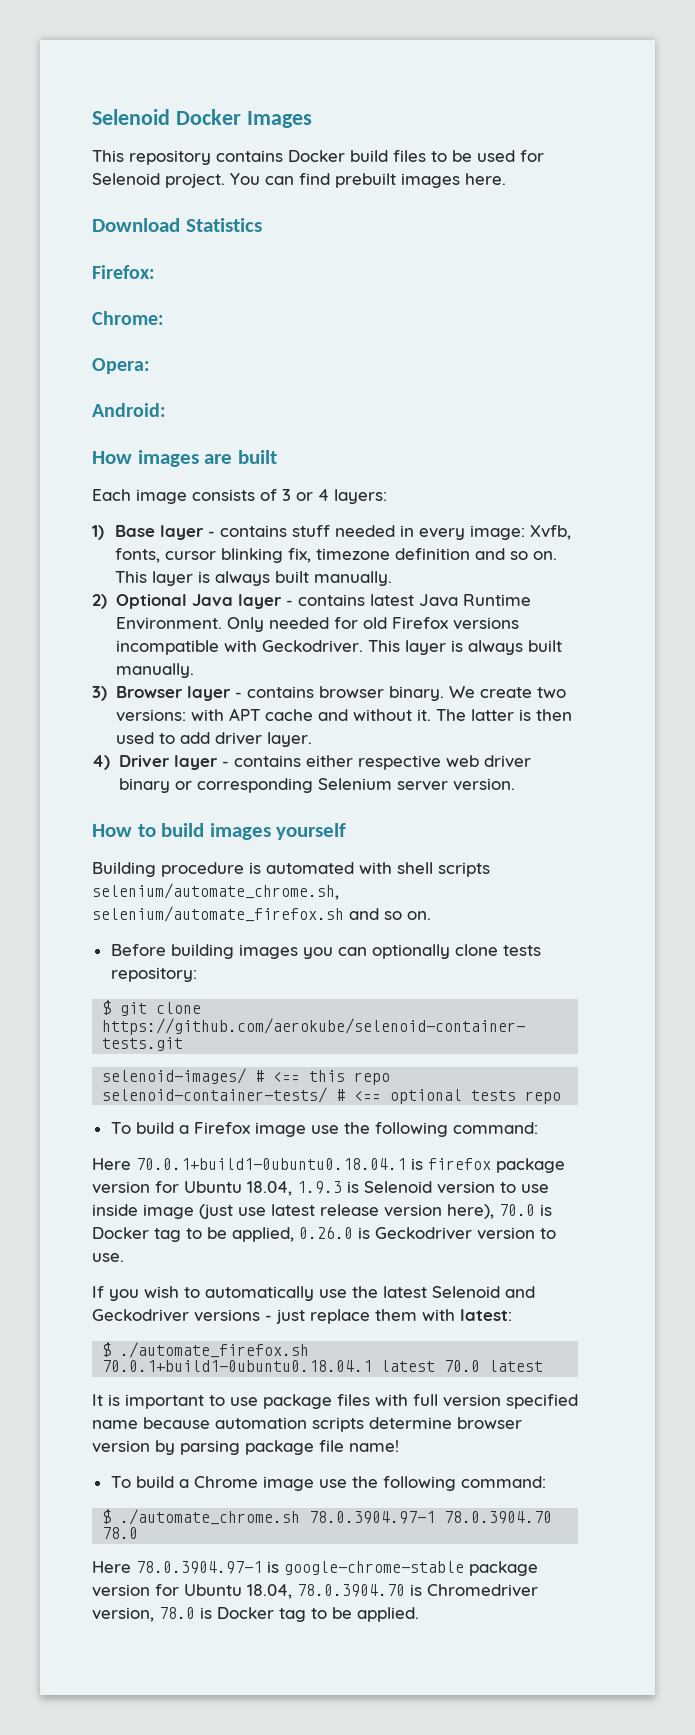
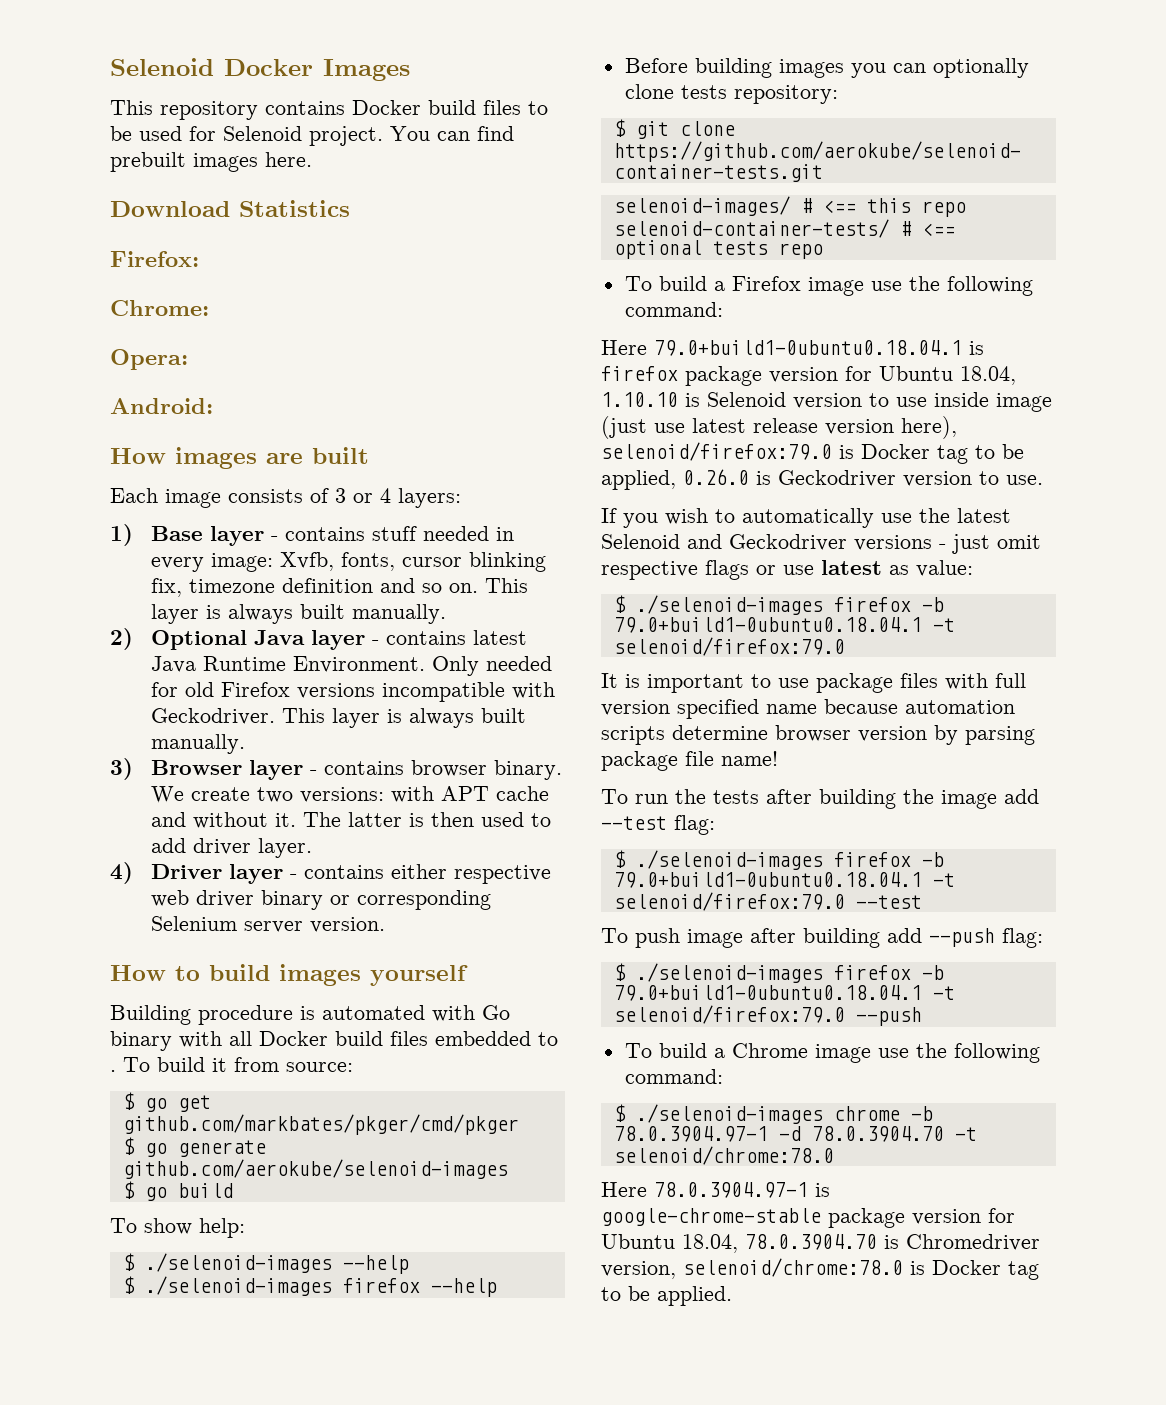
[397,862,490,877] [92,883,339,900] [92,906,431,922] shell scripts selenium/automate_chrome.sh, selenium/automate_firefox.sh and so on. -> [482,1005,510,1020] [110,1031,558,1051] [110,1057,353,1072] [122,1092,211,1112] [122,1114,519,1135] [122,1137,266,1157] [122,1159,508,1179] [122,1181,233,1201] [110,1218,245,1238] [122,1253,409,1274] [122,1276,497,1297] Go binary with all Docker build files embedded to . To build it from source: // $ go get github.com/markbates/pkger/cmd/pkger // $ go generate github.com/aerokube/selenoid-images // $ go build // To show help: // $ ./selenoid-images --help // $ ./selenoid-images firefox --help
[136,1158,406,1170] 70.0.1+build1-0ubuntu0.18.04.1 -> [654,340,962,356] 79.0+build1-0ubuntu0.18.04.1
[297,1181,342,1194] 1.9.3 -> [601,392,678,407] 1.10.10
[499,1204,535,1216] 70.0 -> [601,442,832,461] selenoid/firefox:79.0
[310,1309,512,1324] [102,1342,310,1358] [102,1360,544,1372] replace them with latest: // $ ./automate_firefox.sh 70.0.1+build1-0ubuntu0.18.04.1 latest 70.0 latest -> [997,535,1041,549] [601,560,973,580] [613,595,944,615] [613,617,955,633] [613,637,845,656] omit respective flags or use latest as value: // $ ./selenoid-images firefox -b 79.0+build1-0ubuntu0.18.04.1 -t selenoid/firefox:79.0
(399, 1446) none -> [601,789,1039,809] [601,815,715,835] [613,850,944,870] [613,872,955,888] [613,892,922,911] [601,928,1043,948] [613,963,944,983] [613,985,955,1001] [613,1005,922,1026] // To run the tests after building the image add --test flag: // $ ./selenoid-images firefox -b 79.0+build1-0ubuntu0.18.04.1 -t selenoid/firefox:79.0 --test // To push image after building add --push flag: // $ ./selenoid-images firefox -b 79.0+build1-0ubuntu0.18.04.1 -t selenoid/firefox:79.0 --push
[120,1509,553,1525] [102,1527,139,1539] ./automate_chrome.sh 78.0.3904.97-1 78.0.3904.70 78.0 -> [635,1104,933,1124] [613,1126,977,1142] [613,1146,834,1165] ./selenoid-images chrome -b 78.0.3904.97-1 -d 78.0.3904.70 -t selenoid/chrome:78.0
[159,1607,195,1619] 78.0 -> [683,1258,903,1277] selenoid/chrome:78.0

